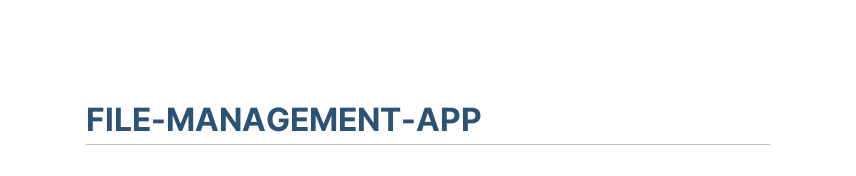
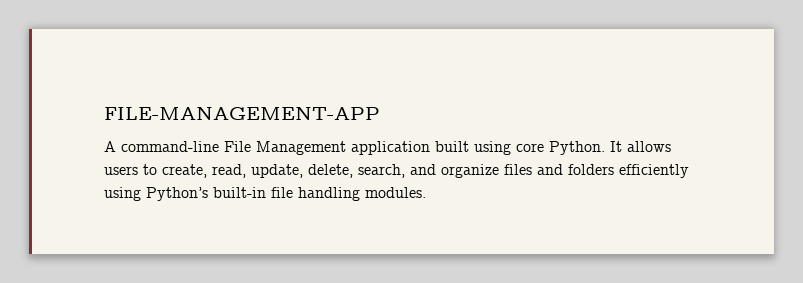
(482, 119) none -> [104,141,671,155] [104,164,689,178] [104,187,426,201] // A command-line File Management application built using core Python. It allows users to create, read, update, delete, search, and organize files and folders efficiently using Python’s built-in file handling modules.

